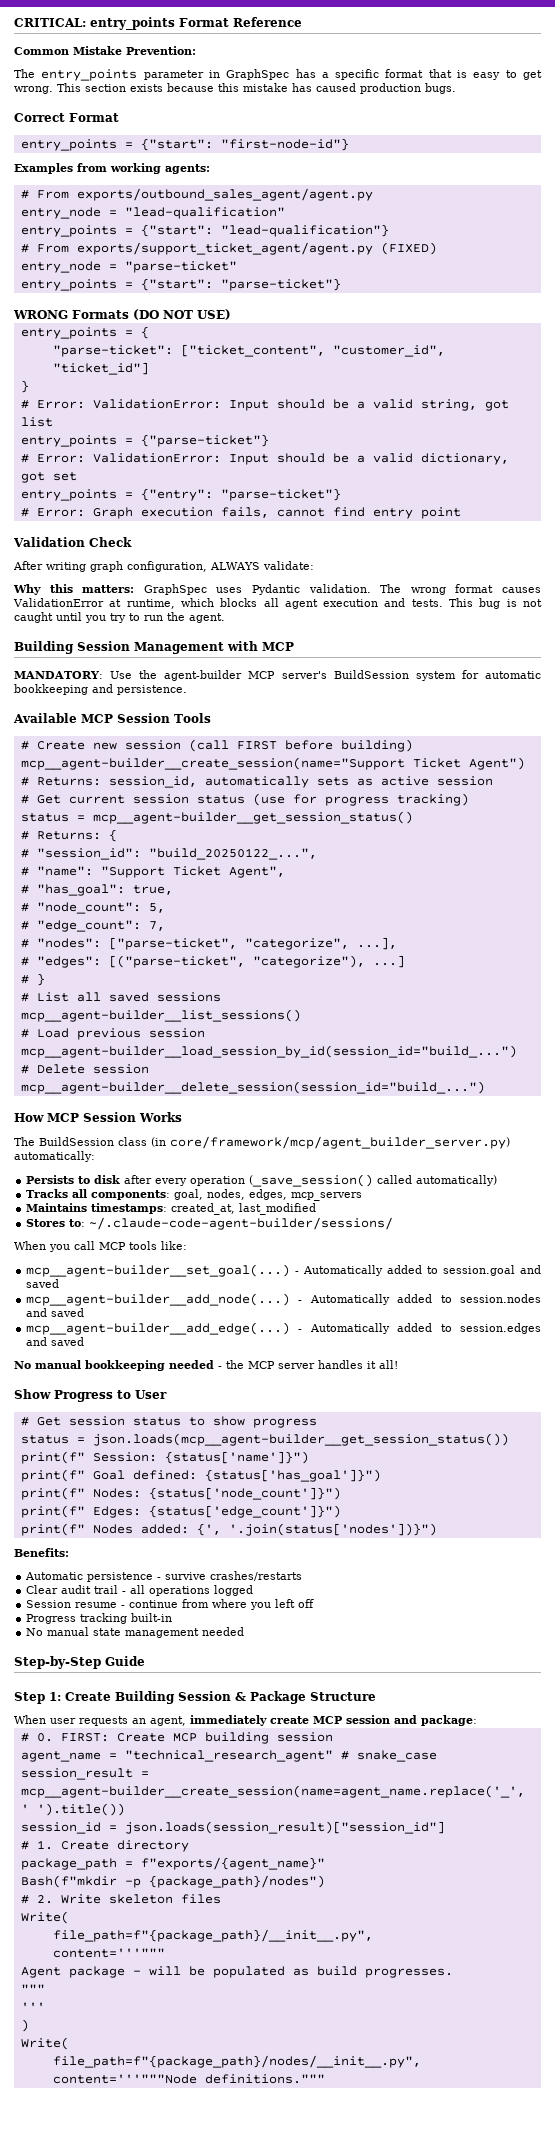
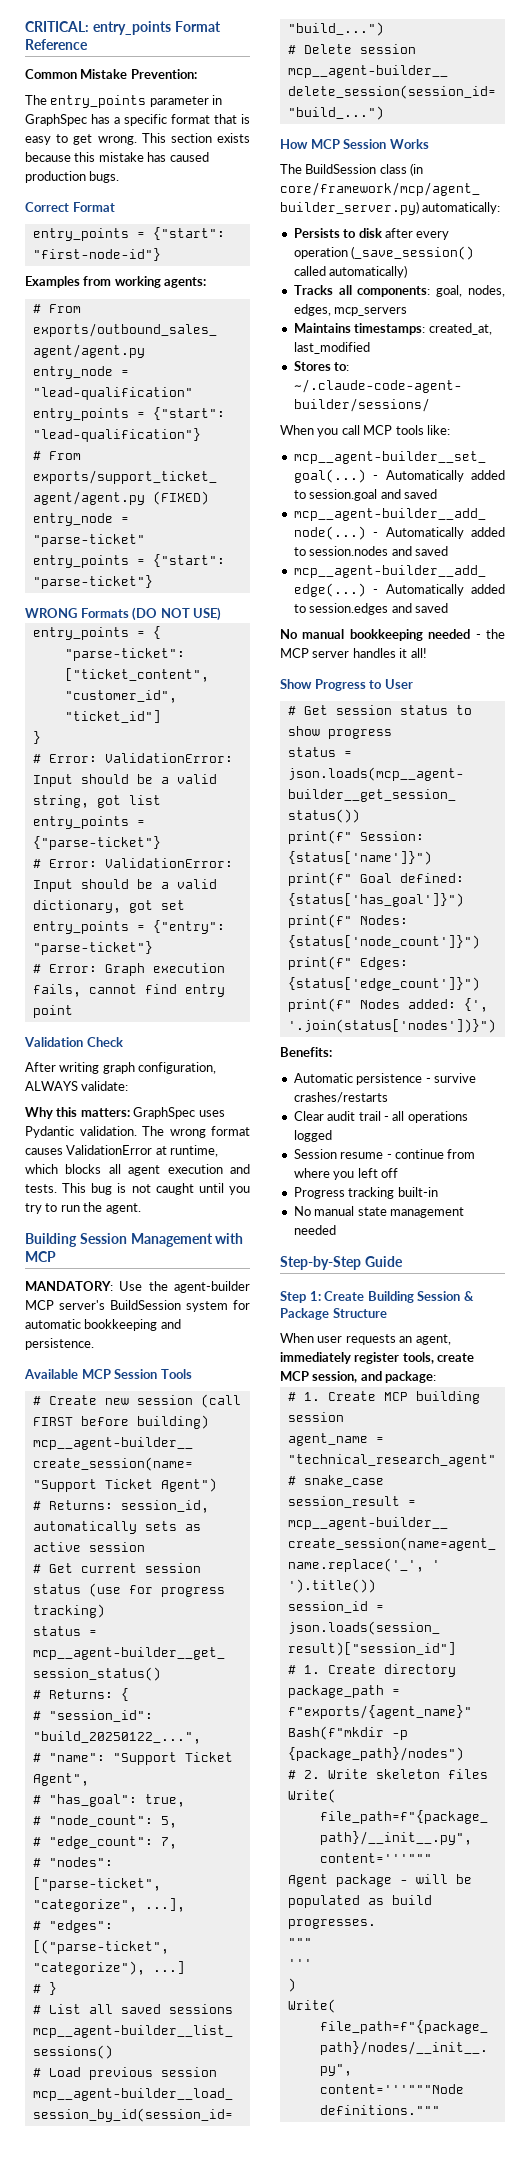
(267, 1720) none -> [354,1352,434,1364] register tools,
[346,1715,390,1724] session -> [312,1371,358,1383] session,
[36,1733,109,1742] 0. FIRST: -> [303,1392,320,1401] 1.

